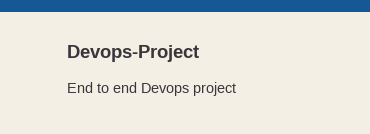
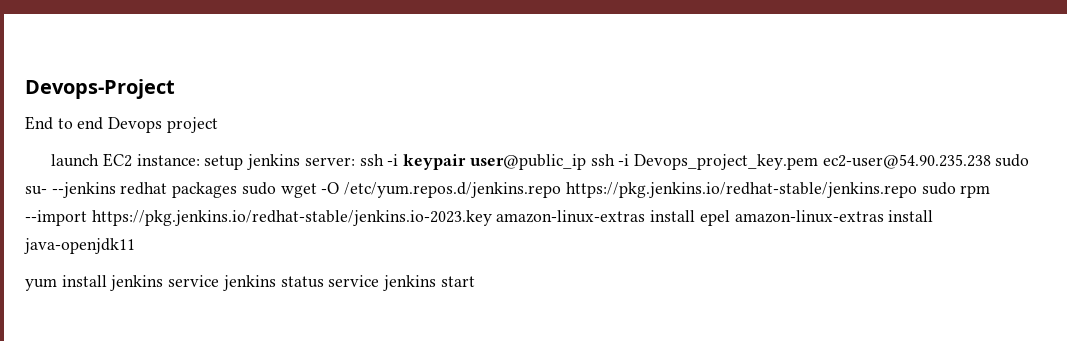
(236, 89) none -> [51,153,1030,170] [25,182,991,198] [25,210,934,226] [24,238,135,254] [25,275,475,291] // launch EC2 instance: setup jenkins server: ssh -i keypair user@public_ip ssh -i Devops_project_key.pem ec2-user@54.90.235.238 sudo su- --jenkins redhat packages sudo wget -O /etc/yum.repos.d/jenkins.repo https://pkg.jenkins.io/redhat-stable/jenkins.repo sudo rpm --import https://pkg.jenkins.io/redhat-stable/jenkins.io-2023.key amazon-linux-extras install epel amazon-linux-extras install java-openjdk11 // yum install jenkins service jenkins status service jenkins start

